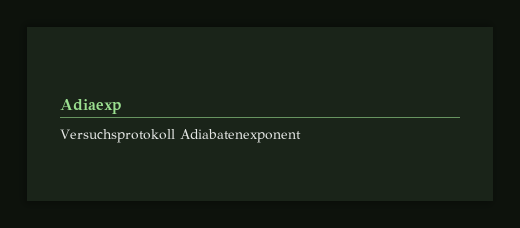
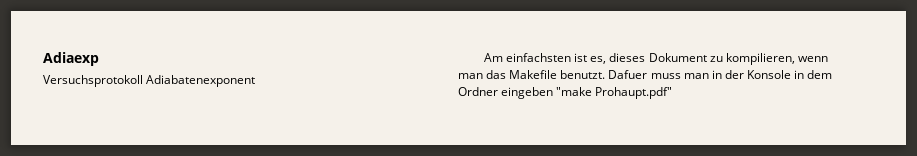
(301, 136) none -> [484,53,828,65] [458,70,833,79] [458,87,673,99] // Am einfachsten ist es, dieses Dokument zu kompilieren, wenn man das Makefile benutzt. Dafuer muss man in der Konsole in dem Ordner eingeben "make Prohaupt.pdf"

